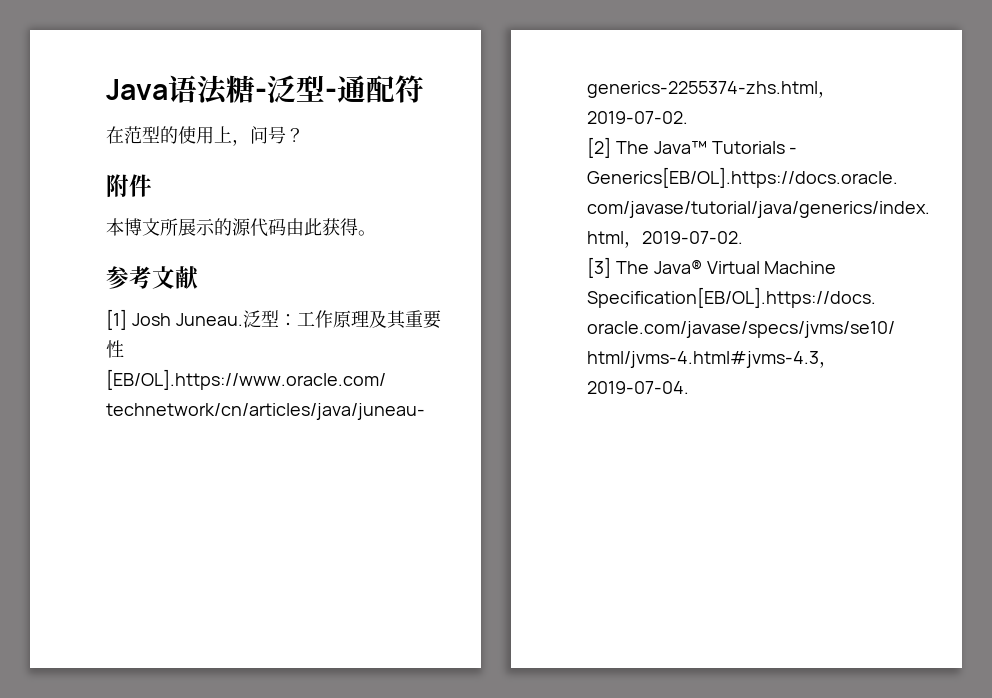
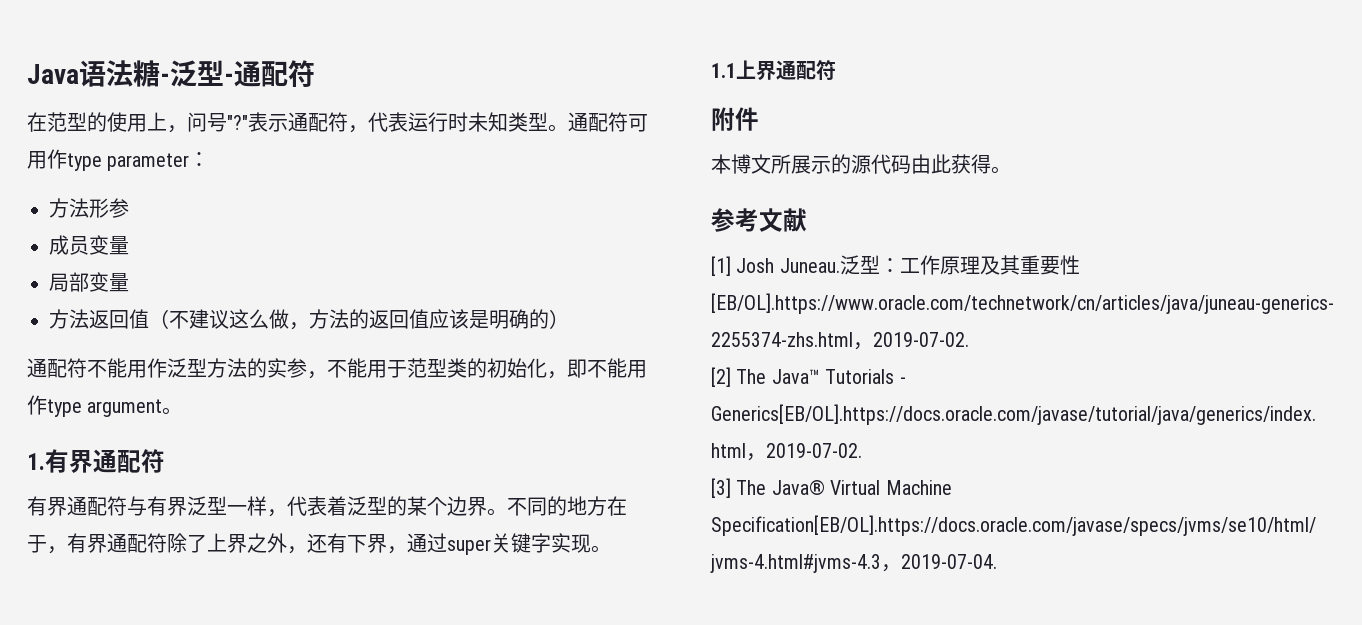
[286,128,304,142] ？ -> [227,112,648,133] [27,149,210,171] [49,198,129,218] [49,235,129,255] [49,272,129,292] [49,309,569,330] [27,358,647,379] [27,395,183,417] [27,449,165,473] [27,496,627,517] [27,533,611,555] [711,60,836,81] "?"表示通配符，代表运行时未知类型。通配符可用作type parameter： // 方法形参 // 成员变量 // 局部变量 // 方法返回值（不建议这么做，方法的返回值应该是明确的） // 通配符不能用作泛型方法的实参，不能用于范型类的初始化，即不能用作type argument。 // 1.有界通配符 // 有界通配符与有界泛型一样，代表着泛型的某个边界。不同的地方在于，有界通配符除了上界之外，还有下界，通过super关键字实现。 // 1.1上界通配符

